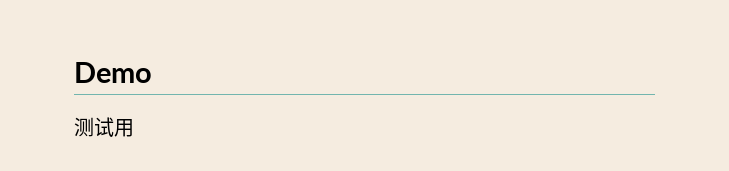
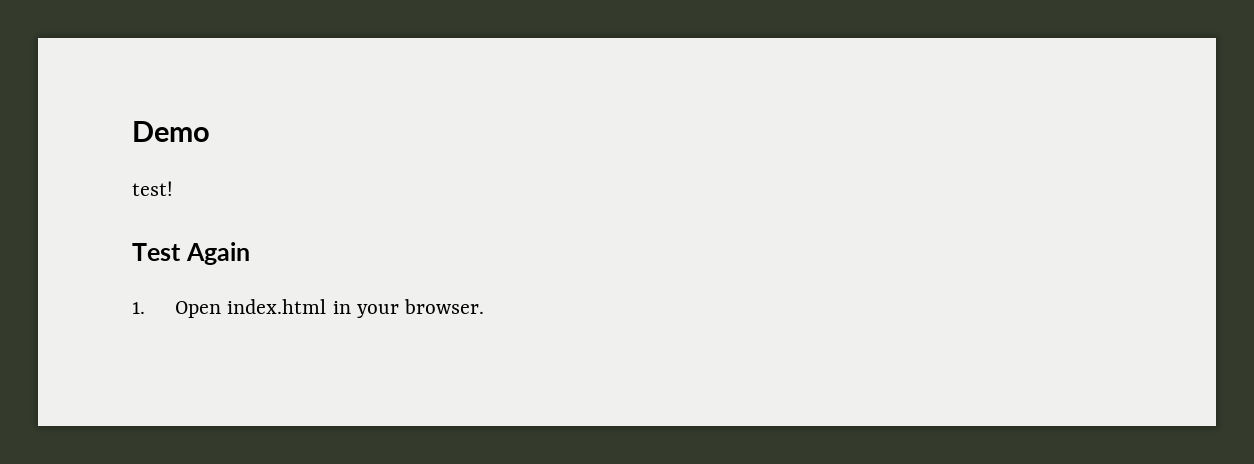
[74,117,134,137] 测试用 -> [132,181,173,196] [132,242,250,265] [132,299,485,318] test! // Test Again // 1. Open index.html in your browser.

